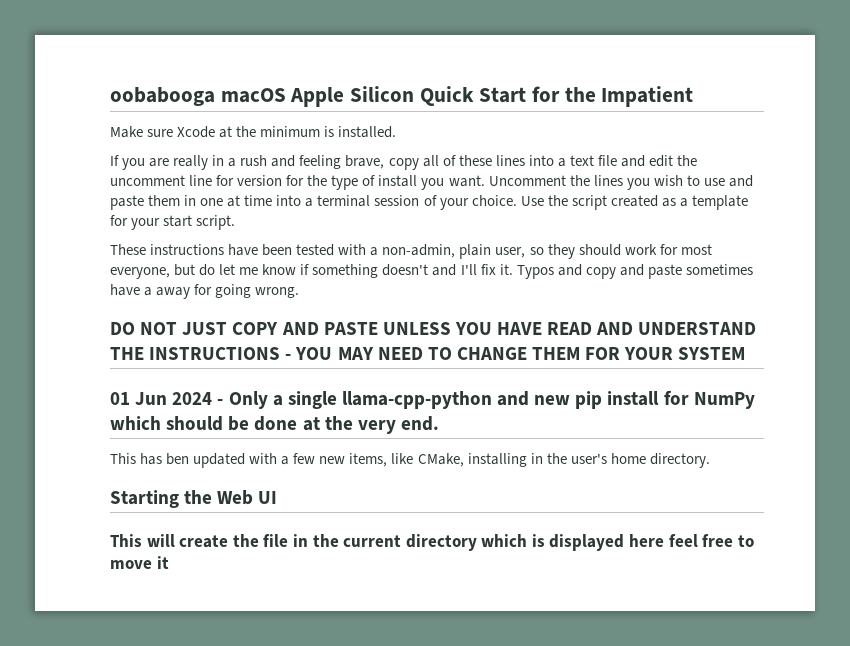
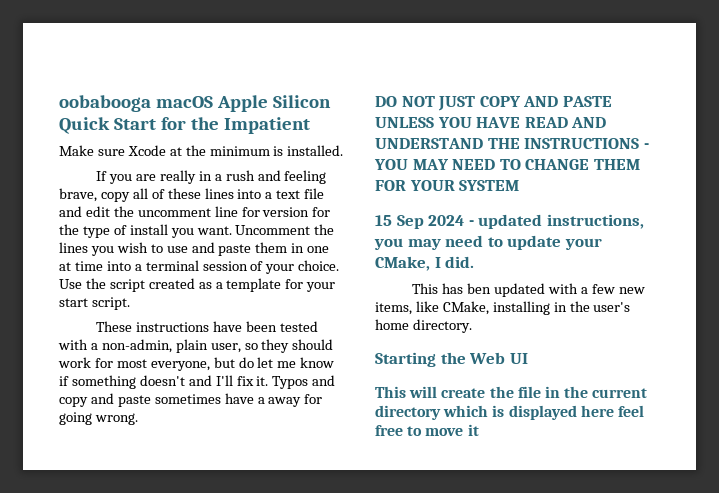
[110,390,755,409] [110,416,439,434] 01 Jun 2024 - Only a single llama-cpp-python and new pip install for NumPy which should be done at the very end. -> [375,214,644,229] [374,235,602,250] [375,256,475,271] 15 Sep 2024 - updated instructions, you may need to update your CMake, I did.

